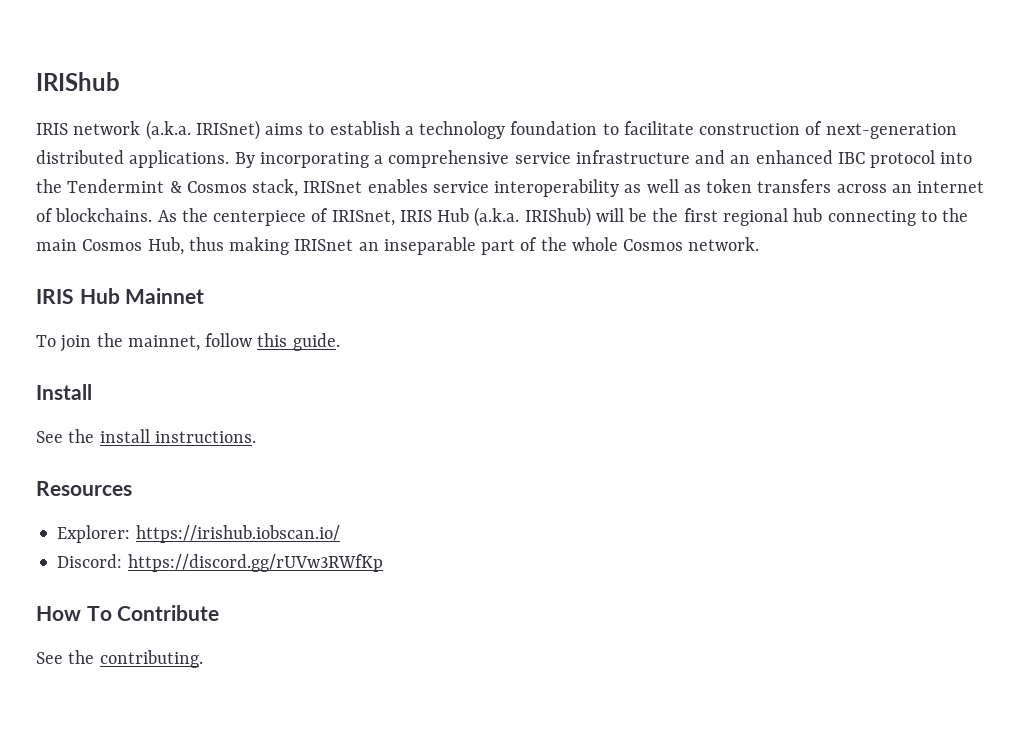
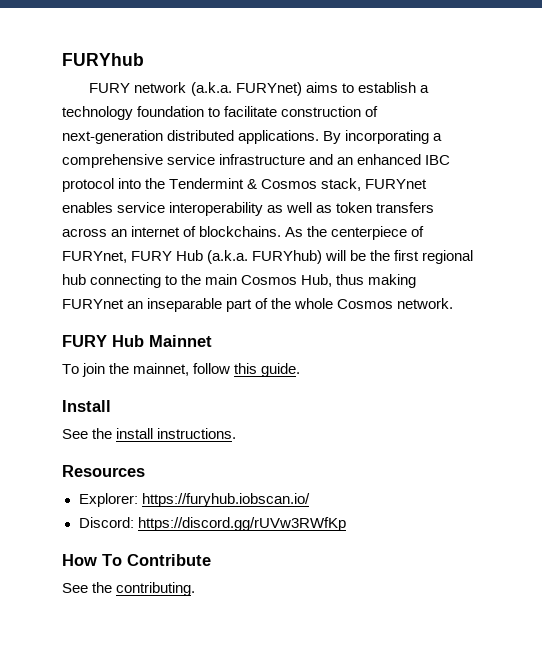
[36,72,120,91] [36,123,68,135] IRIShub // IRIS -> [62,53,144,66] [89,83,131,93] FURYhub // FURY
[195,120,260,140] IRISnet) -> [235,82,302,96] FURYnet)
[303,181,363,193] IRISnet -> [365,179,428,189] FURYnet
[331,210,432,226] IRISnet, IRIS -> [62,251,173,263] FURYnet, FURY
[524,207,591,227] IRIShub) -> [252,250,323,264] FURYhub)
[294,239,354,251] IRISnet -> [62,299,124,309] FURYnet
[36,289,74,304] IRIS -> [62,335,107,347] FURY
[135,525,340,543] https://irishub.iobscan.io/ -> [141,493,310,507] https://furyhub.iobscan.io/

